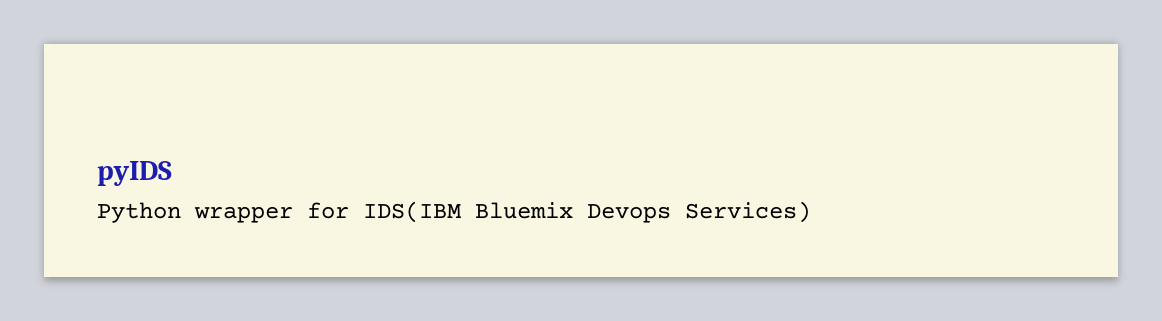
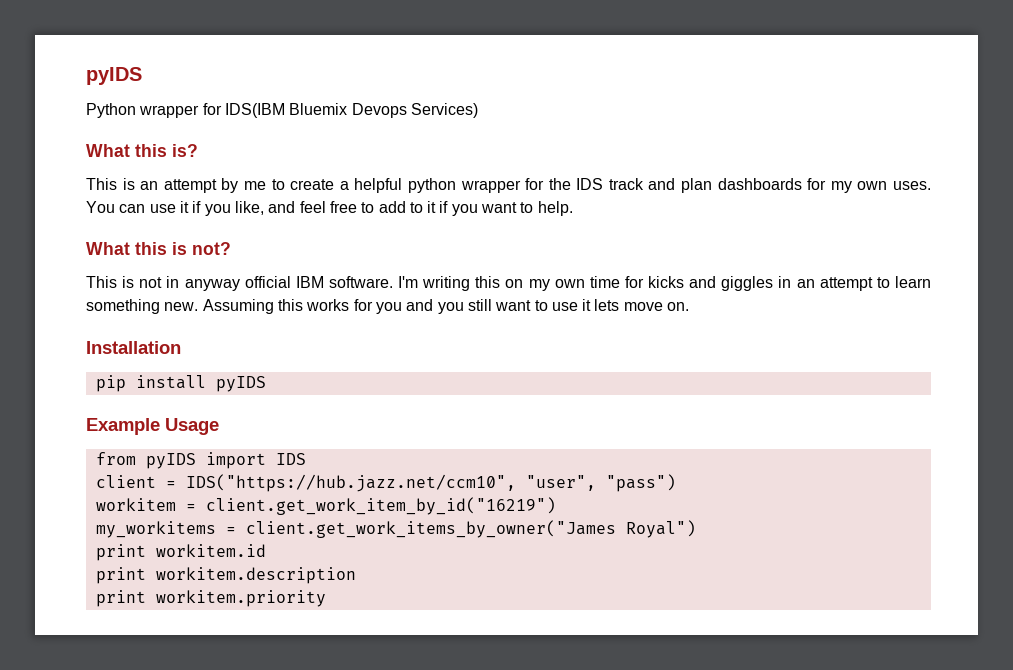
(811, 212) none -> [86,144,198,157] [86,178,932,193] [86,201,573,216] [86,242,231,255] [86,276,932,291] [86,299,690,314] [86,341,181,354] [95,375,266,392] [86,418,219,435] [95,452,306,469] [95,474,676,492] [95,497,556,515] [95,520,696,538] [95,544,266,561] [95,567,356,584] [95,590,326,607] // What this is? // This is an attempt by me to create a helpful python wrapper for the IDS track and plan dashboards for my own uses. You can use it if you like, and feel free to add to it if you want to help. // What this is not? // This is not in anyway official IBM software. I'm writing this on my own time for kicks and giggles in an attempt to learn something new. Assuming this works for you and you still want to use it lets move on. // Installation // pip install pyIDS // Example Usage // from pyIDS import IDS // client = IDS("https://hub.jazz.net/ccm10", "user", "pass") // workitem = client.get_work_item_by_id("16219") // my_workitems = client.get_work_items_by_owner("James Royal") // print workitem.id // print workitem.description // print workitem.priority

